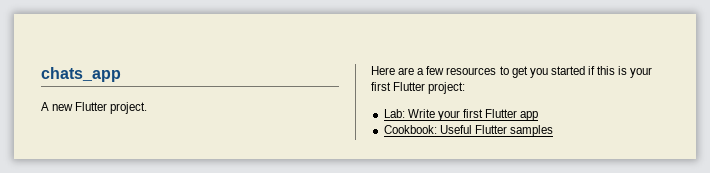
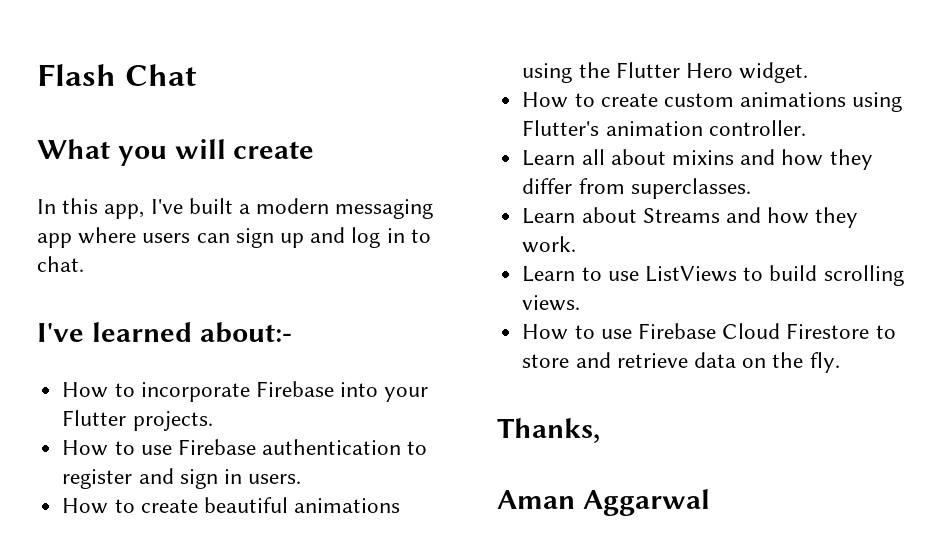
[41,67,121,82] [41,102,148,114] [371,66,653,78] [371,82,466,94] [383,109,539,121] [383,125,553,137] chats_app // A new Flutter project. // Here are a few resources to get you started if this is your first Flutter project: // Lab: Write your first Flutter app // Cookbook: Useful Flutter samples -> [37,64,197,86] [37,139,315,166] [37,198,434,219] [37,227,431,248] [37,256,84,272] [37,322,292,343] [62,381,429,402] [62,410,213,431] [62,439,428,456] [62,468,302,489] [62,497,401,514] [522,62,809,83] [522,92,903,112] [522,120,806,136] [522,149,873,170] [522,178,751,199] [522,207,859,228] [522,236,577,253] [522,265,904,286] [522,295,581,311] [522,323,896,340] [522,352,840,373] [497,418,600,443] [497,489,710,516] Flash Chat // What you will create // In this app, I've built a modern messaging app where users can sign up and log in to chat. // I've learned about:- // How to incorporate Firebase into your Flutter projects. // How to use Firebase authentication to register and sign in users. // How to create beautiful animations using the Flutter Hero widget. // How to create custom animations using Flutter's animation controller. // Learn all about mixins and how they differ from superclasses. // Learn about Streams and how they work. // Learn to use ListViews to build scrolling views. // How to use Firebase Cloud Firestore to store and retrieve data on the fly. // Thanks, // Aman Aggarwal

